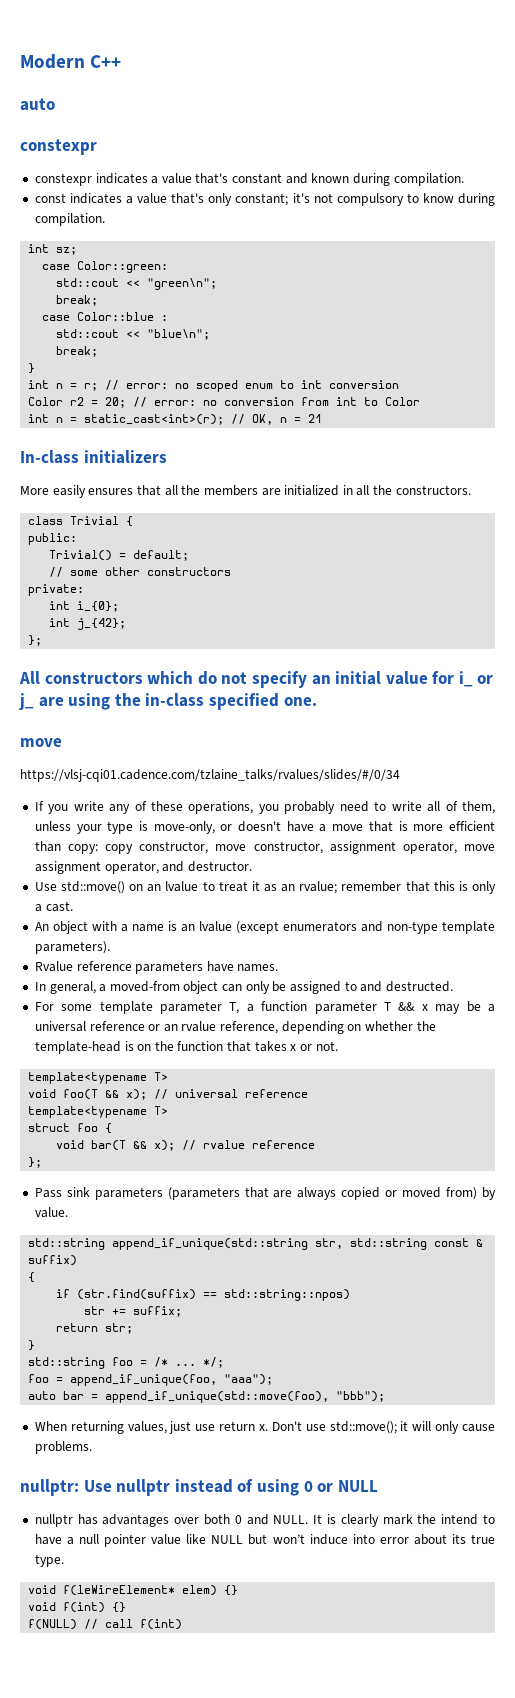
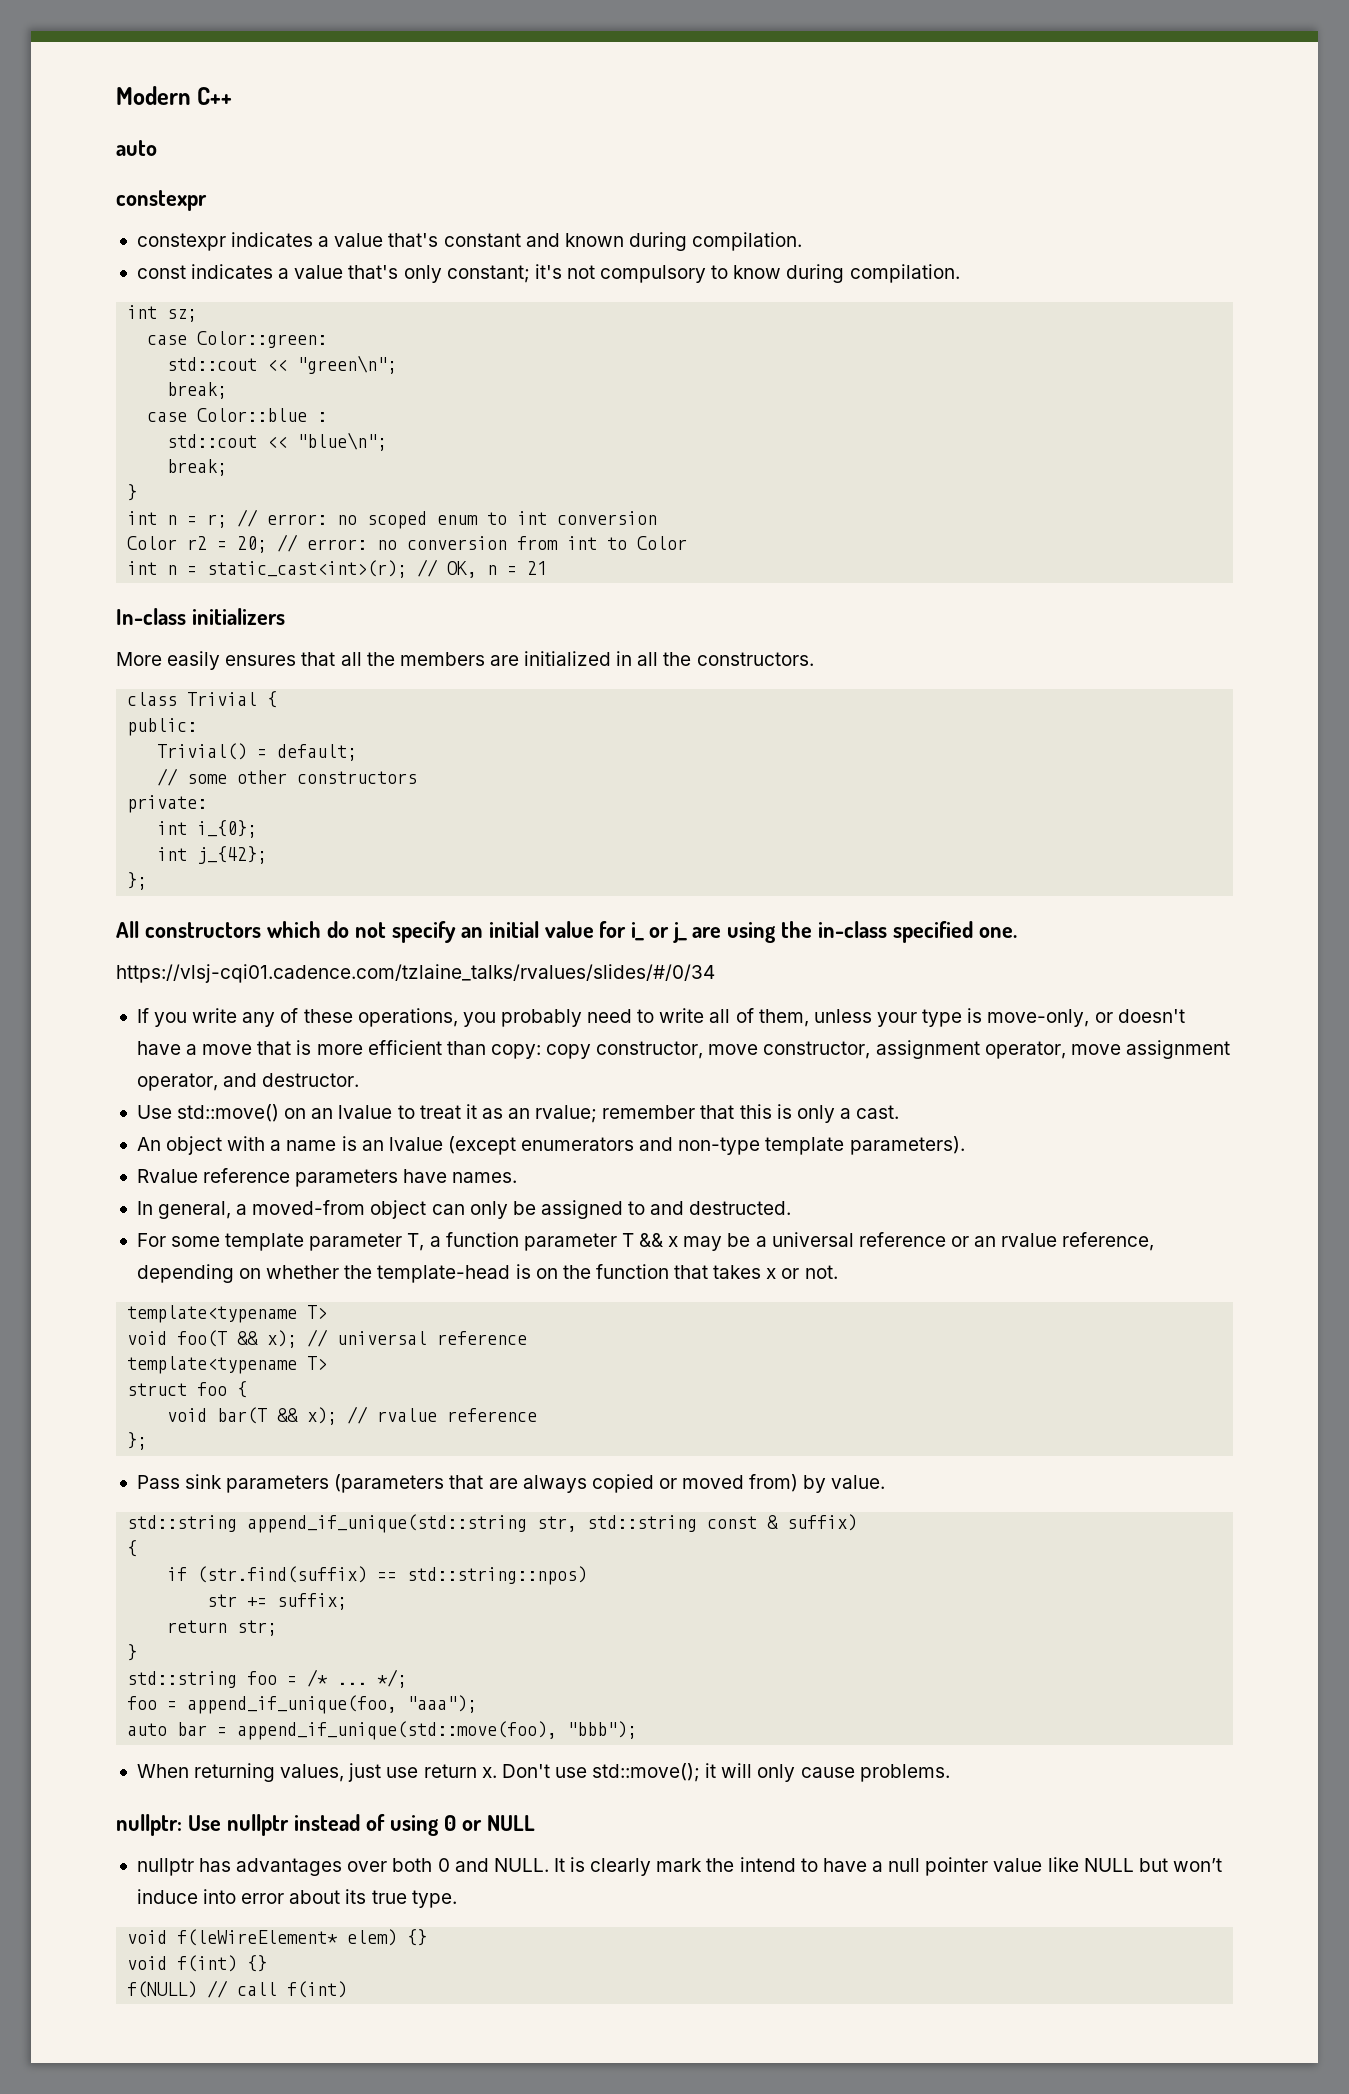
[20,738,62,747] // move -> (1017, 932) none

